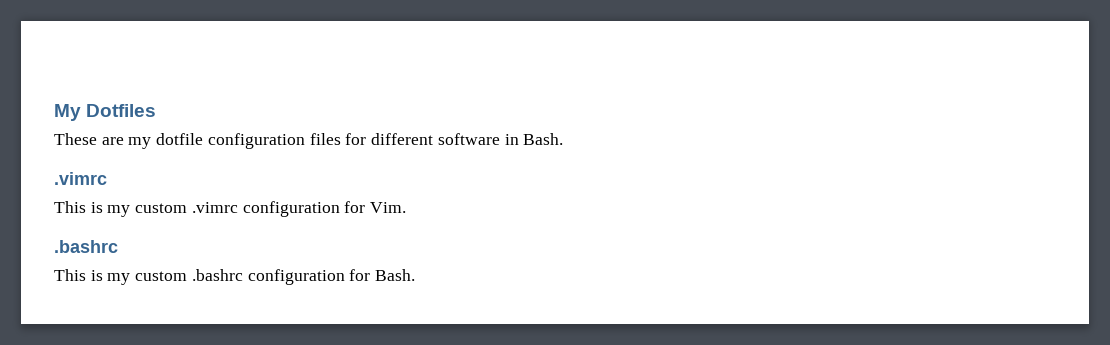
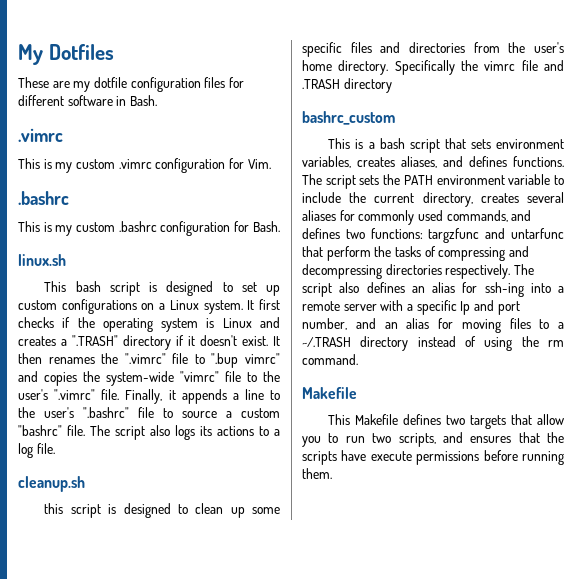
(416, 275) none -> [18,254,66,266] [44,281,280,296] [18,299,281,314] [18,317,280,332] [18,335,280,350] [18,353,280,368] [18,371,280,386] [18,389,280,404] [18,407,280,418] [18,425,280,440] [18,443,55,458] [18,476,85,492] [44,503,280,518] [302,42,564,57] [302,60,564,75] [302,78,392,93] [302,111,395,125] [328,138,564,153] [302,156,564,168] [302,174,564,189] [302,192,564,207] [302,210,532,225] [302,228,564,243] [302,246,529,261] [302,264,534,279] [302,282,564,297] [302,300,520,315] [302,318,564,333] [302,336,564,351] [302,354,358,365] [302,387,357,399] [328,414,564,429] [302,432,564,447] [302,450,564,465] [302,468,332,479] // linux.sh // This bash script is designed to set up custom configurations on a Linux system. It first checks if the operating system is Linux and creates a ".TRASH" directory if it doesn't exist. It then renames the ".vimrc" file to ".bup vimrc" and copies the system-wide "vimrc" file to the user's ".vimrc" file. Finally, it appends a line to the user's ".bashrc" file to source a custom "bashrc" file. The script also logs its actions to a log file. // cleanup.sh // this script is designed to clean up some specific files and directories from the user's home directory. Specifically the vimrc file and .TRASH directory // bashrc_custom // This is a bash script that sets environment variables, creates aliases, and defines functions. The script sets the PATH environment variable to include the current directory, creates several aliases for commonly used commands, and defines two functions: targzfunc and untarfunc that perform the tasks of compressing and decompressing directories respectively. The script also defines an alias for ssh-ing into a remote server with a specific Ip and port number, and an alias for moving files to a ~/.TRASH directory instead of using the rm command. // Makefile // This Makefile defines two targets that allow you to run two scripts, and ensures that the scripts have execute permissions before running them.

